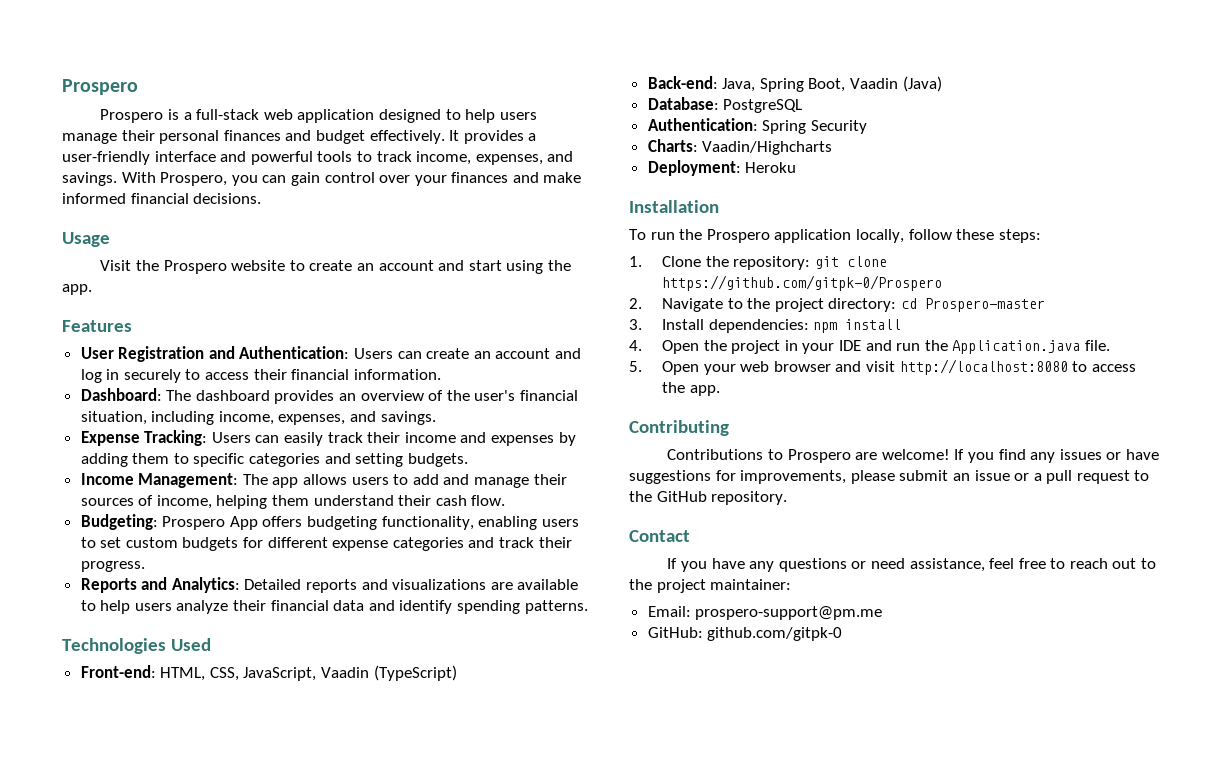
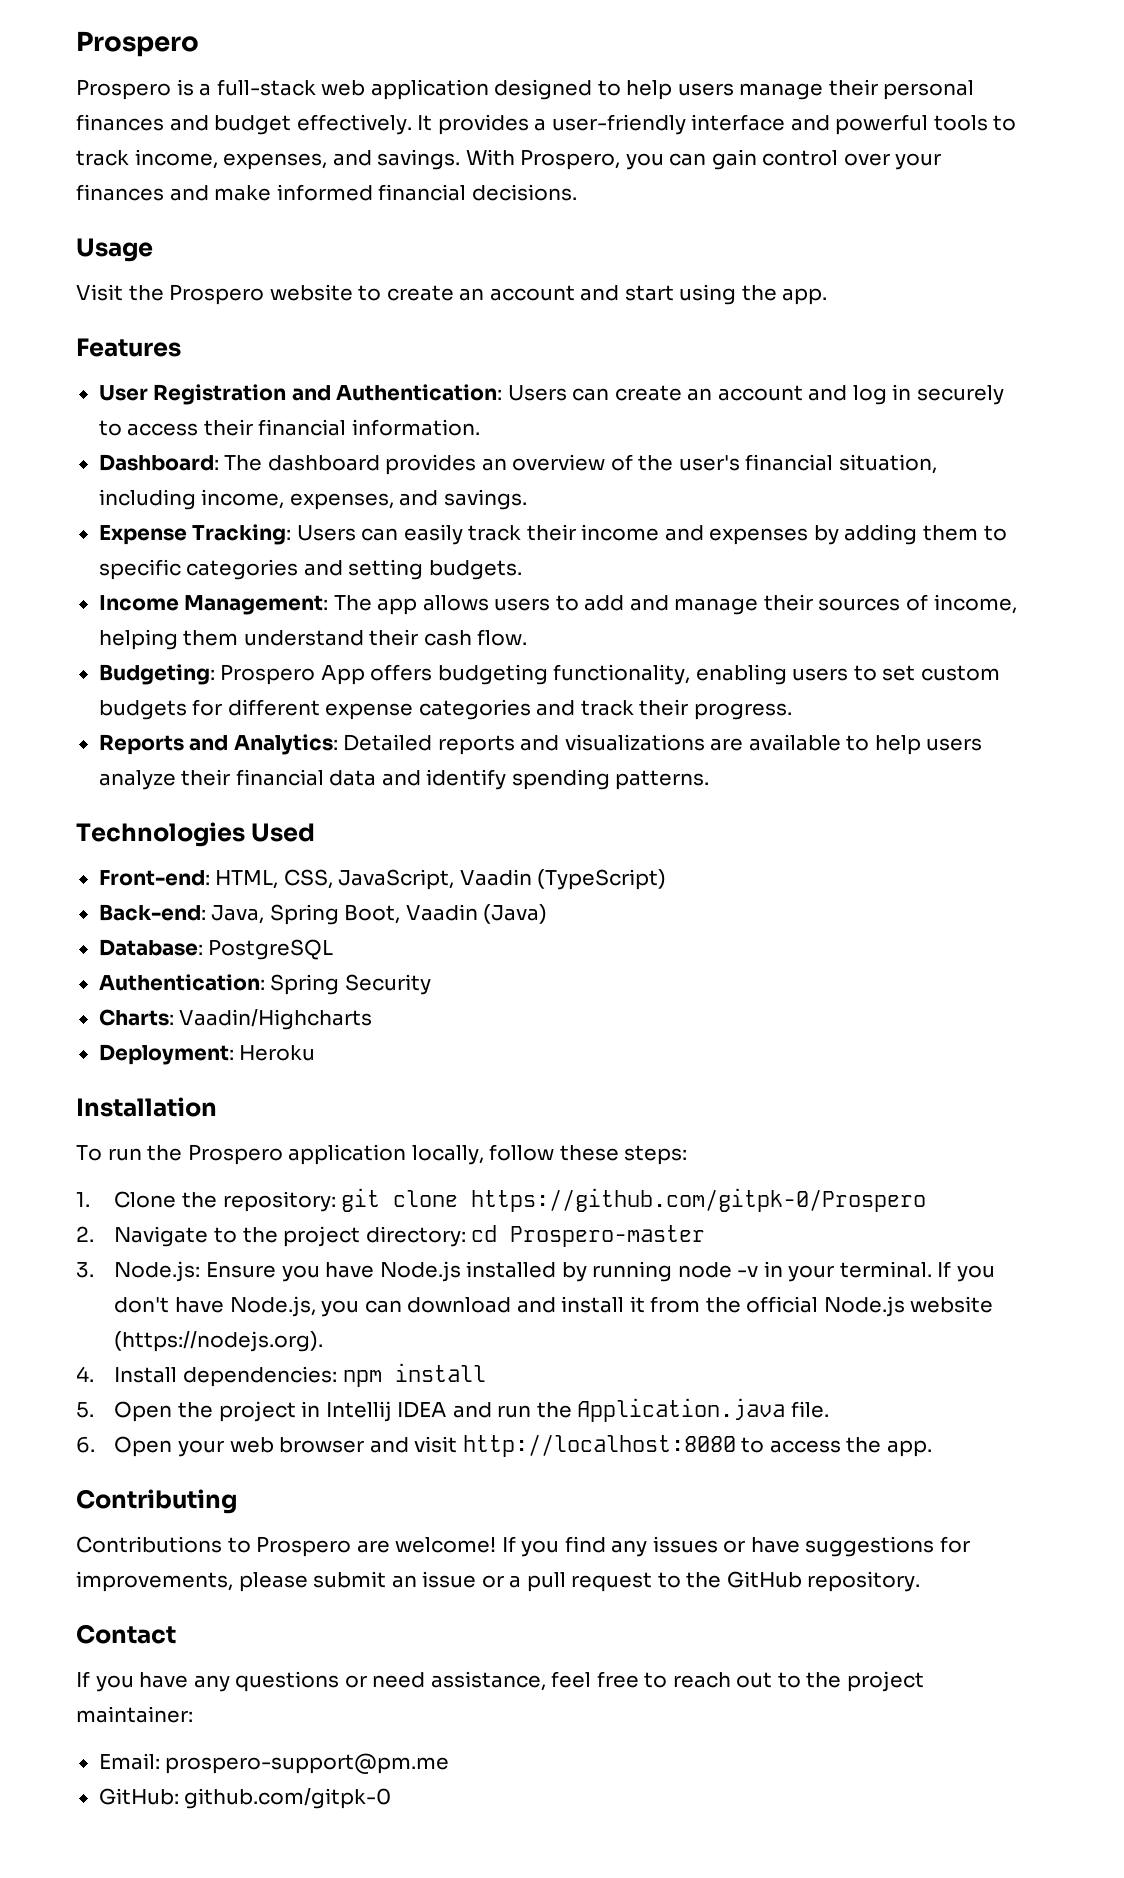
(642, 324) none -> [114,1261,995,1282] [114,1296,994,1317] [114,1331,324,1352] [76,1366,94,1382] Node.js: Ensure you have Node.js installed by running node -v in your terminal. If you don't have Node.js, you can download and install it from the official Node.js website (https://nodejs.org). // 4.
[629,340,642,351] 4. -> [76,1402,94,1418] 5.
[802,340,861,354] your IDE -> [325,1401,448,1422] Intellij IDEA
[629,361,642,372] 5. -> [76,1436,95,1453] 6.

